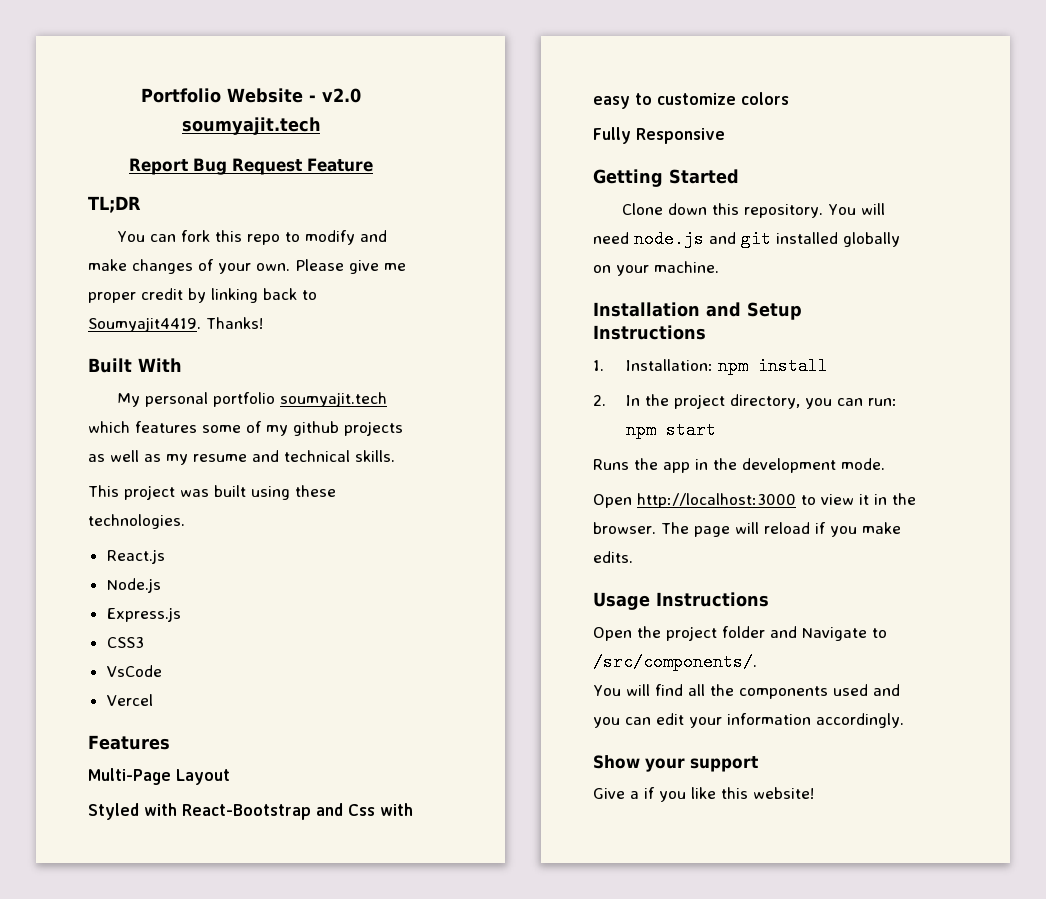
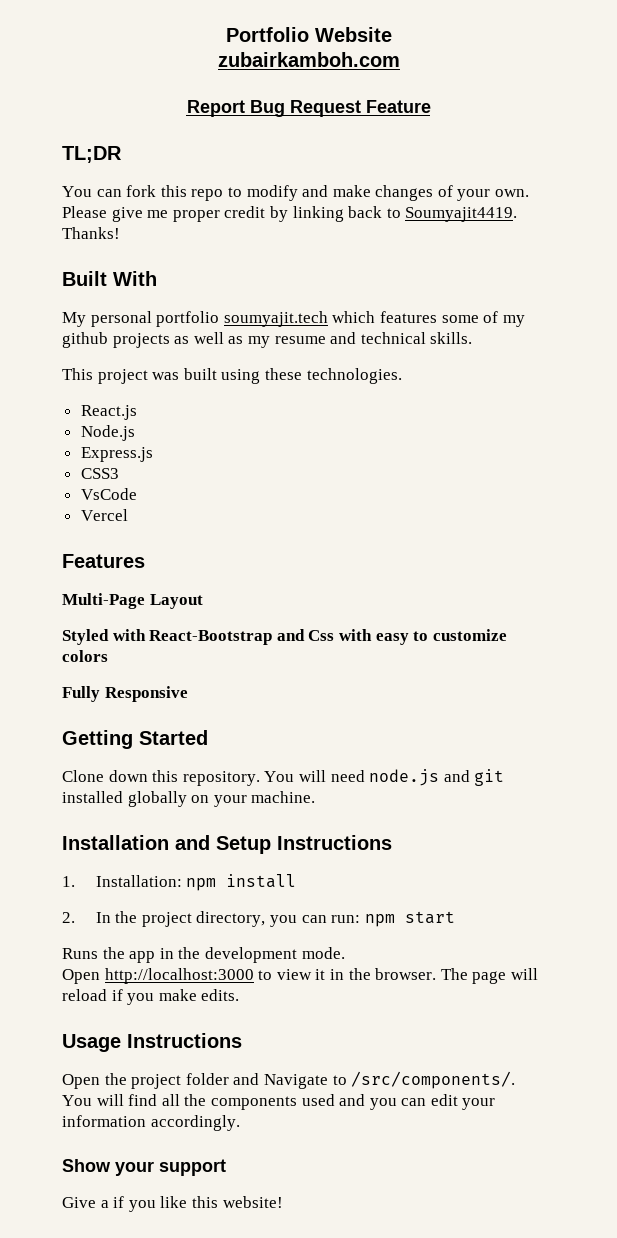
[309,88,361,103] [181,117,321,135] - v2.0 // soumyajit.tech -> [217,52,400,67] // zubairkamboh.com

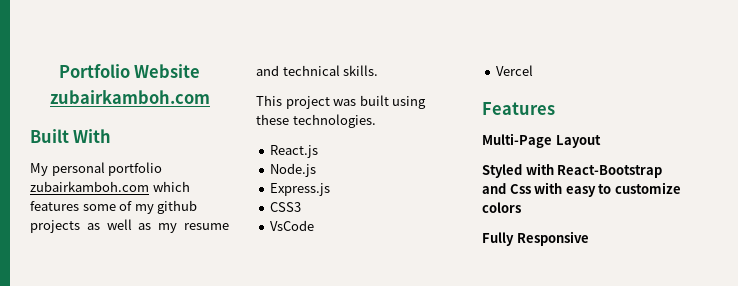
[186,100,431,117] [62,146,122,163] [62,185,530,201] [62,206,518,222] [62,227,120,239] // Report Bug Request Feature // TL;DR // You can fork this repo to modify and make changes of your own. Please give me proper credit by linking back to Soumyajit4419. Thanks! -> (210, 97) none
[223,311,328,327] soumyajit.tech -> [30,181,149,192] zubairkamboh.com
[62,730,208,749] [62,769,505,786] [62,791,316,807] [62,835,392,854] [62,874,297,891] [62,911,455,927] [62,947,345,963] [62,968,538,984] [62,989,240,1005] [62,1033,242,1052] [62,1071,516,1089] [62,1094,496,1110] [62,1115,240,1131] [62,1159,226,1176] [62,1196,283,1212] // Getting Started // Clone down this repository. You will need node.js and git installed globally on your machine. // Installation and Setup Instructions // 1. Installation: npm install // 2. In the project directory, you can run: npm start // Runs the app in the development mode. // Open http://localhost:3000 to view it in the browser. The page will reload if you make edits. // Usage Instructions // Open the project folder and Navigate to /src/components/. // You will find all the components used and you can edit your information accordingly. // Show your support // Give a if you like this website! -> (589, 238) none

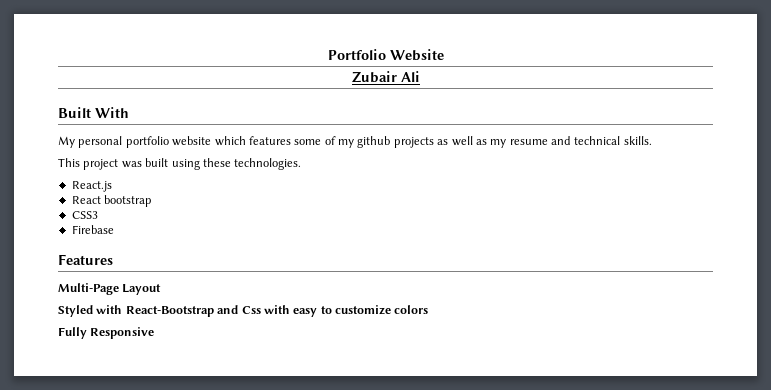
[49,90,210,104] zubairkamboh.com -> [351,71,420,83] Zubair Ali
[30,181,149,192] zubairkamboh.com -> [172,136,212,146] website
[270,163,317,177] [270,183,331,196] Node.js // Express.js -> [71,195,153,207] React bootstrap
[270,220,315,231] [496,65,534,76] VsCode // Vercel -> [71,225,114,234] Firebase

